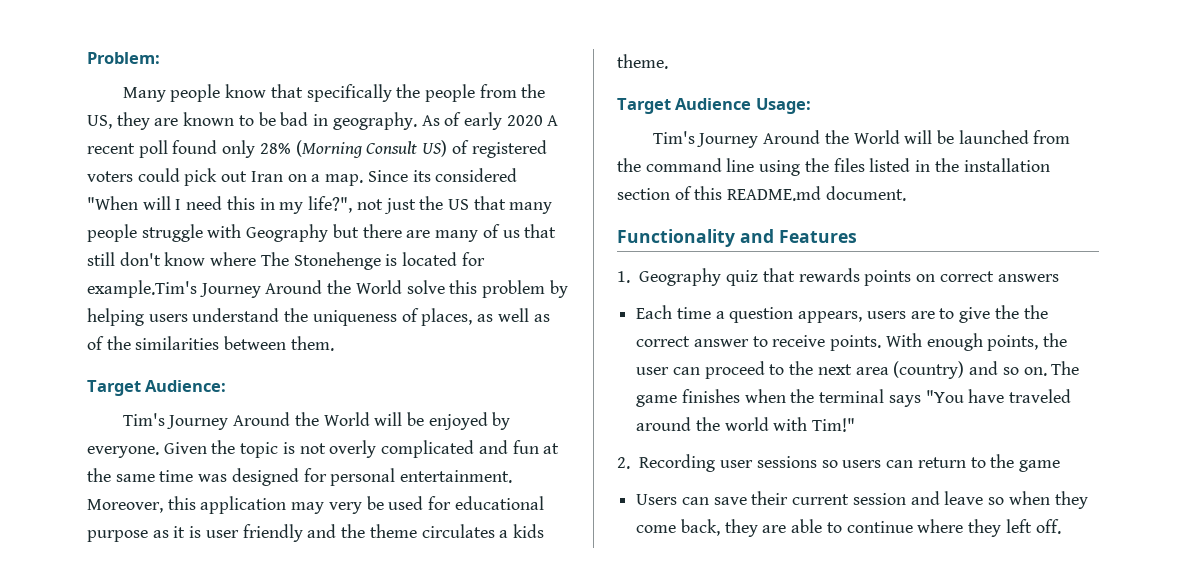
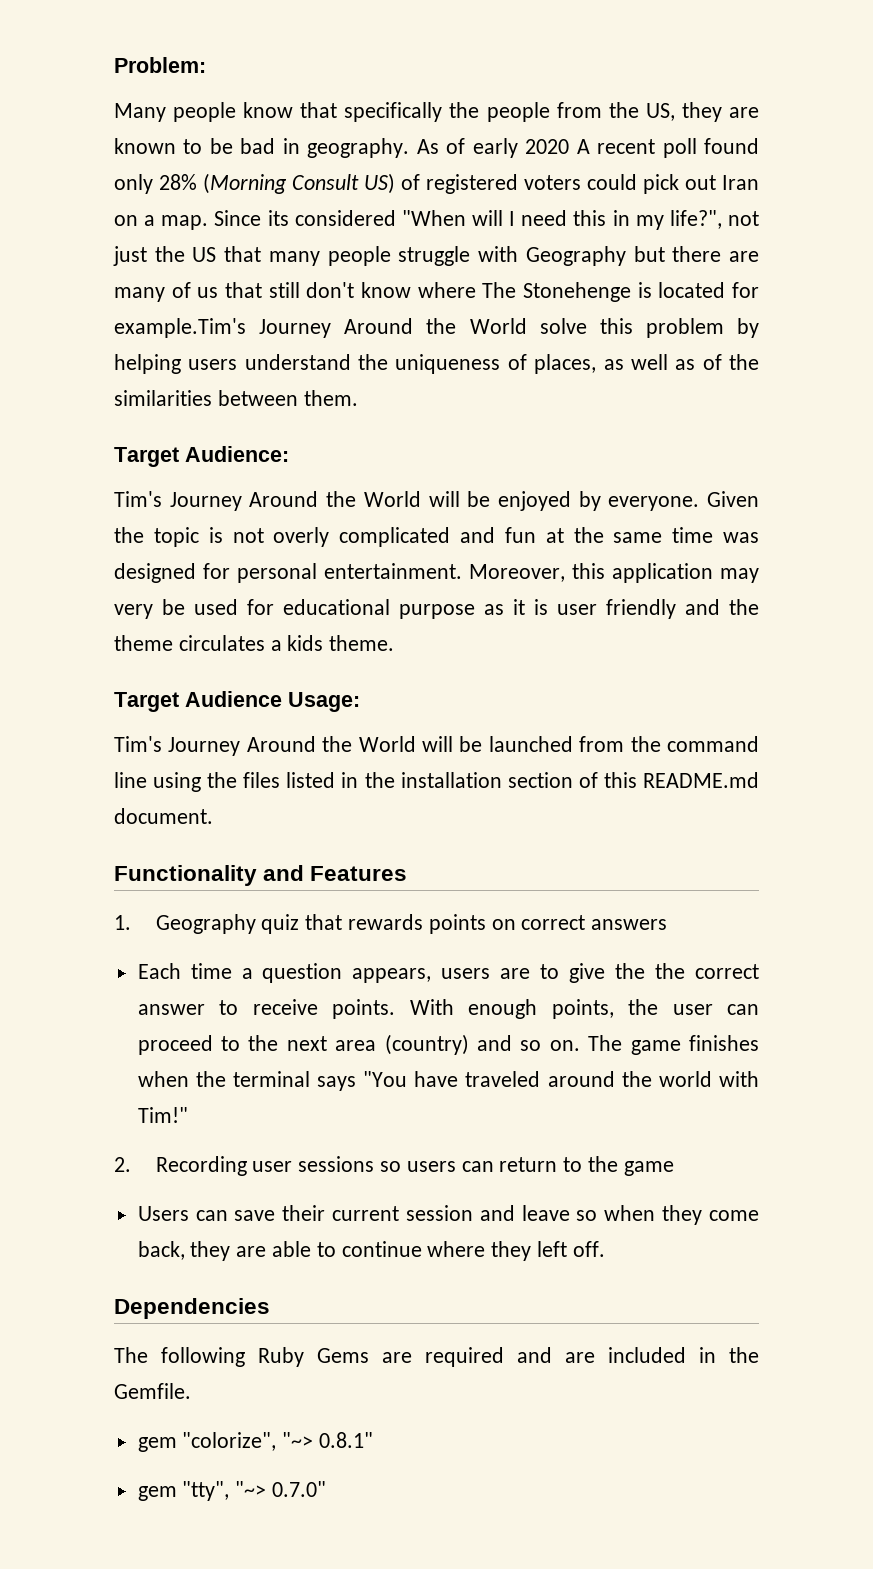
(1061, 526) none -> [114,1298,270,1319] [114,1347,759,1367] [114,1383,191,1399] [137,1432,374,1452] [137,1481,327,1501] // Dependencies // The following Ruby Gems are required and are included in the Gemfile. // gem "colorize", "~> 0.8.1" // gem "tty", "~> 0.7.0"

